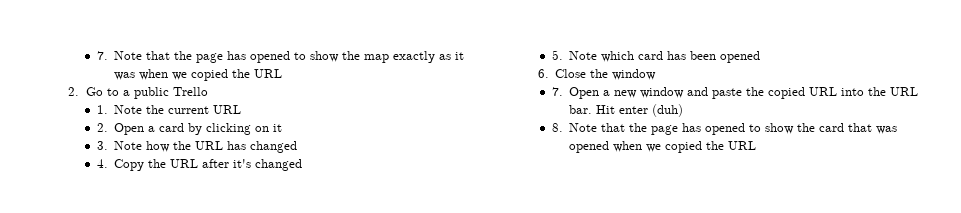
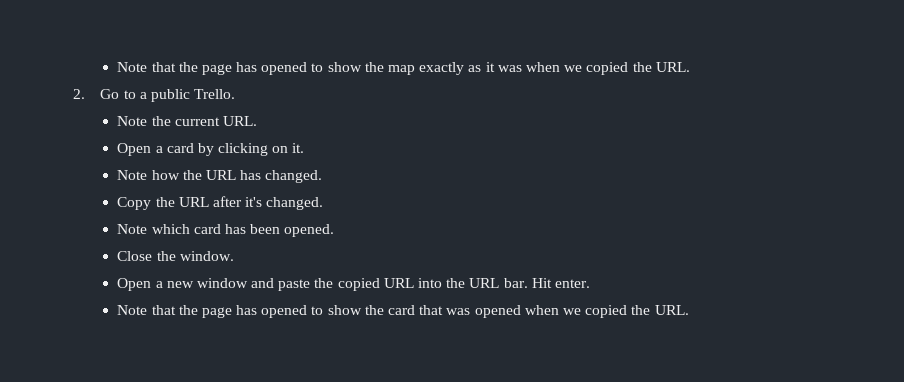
[96,51,108,60] 7. -> (117, 67) none
[254,69,283,78] URL -> [655,62,690,72] URL.
[172,87,208,96] [96,105,108,114] Trello // 1. -> [194,89,236,99] Trello. //
[213,105,242,114] [96,123,108,132] URL // 2. -> [222,116,257,126] URL. //
[273,124,283,132] [96,141,108,150] it // 3. -> [292,143,305,153] it. //
[250,141,298,153] [96,159,108,168] changed // 4. -> [265,170,323,183] changed. //
[255,159,303,171] [551,50,563,60] changed // 5. -> [266,197,324,210] changed. //
[720,51,761,63] [537,69,656,80] [551,87,563,96] opened // 6. Close the window // 7. -> [284,224,335,237] [117,251,234,261] opened. // Close the window. //
[619,104,684,117] [551,123,563,132] enter (duh) // 8. -> [554,279,590,288] enter. //
[728,141,757,150] URL -> [654,305,689,315] URL.

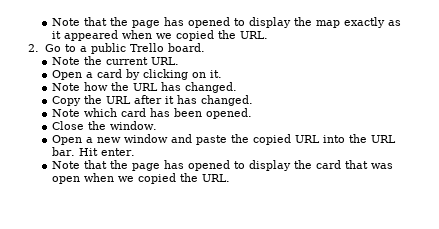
[117,62,362,75] Note that the page has opened to show -> [52,17,292,28] Note that the page has opened to display
[497,65,522,72] was -> [64,30,119,41] appeared
[194,89,236,99] Trello. -> [129,43,205,52] Trello board.
[245,197,263,207] it's -> [165,95,198,104] it has
[327,305,362,315] show -> [249,160,292,171] display
[474,305,521,318] opened -> [52,176,81,184] open

